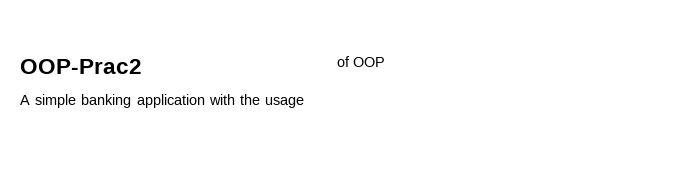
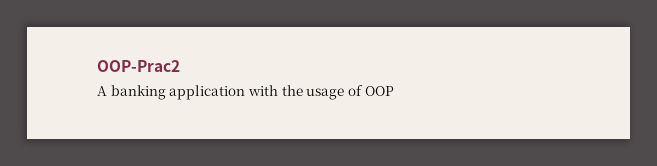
[35,94,77,108] simple -> (107, 91) none

